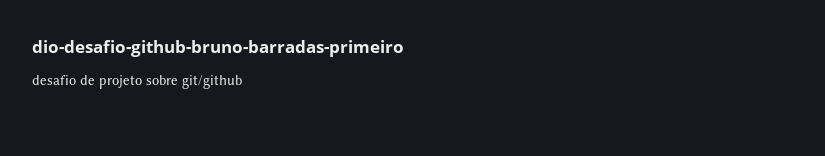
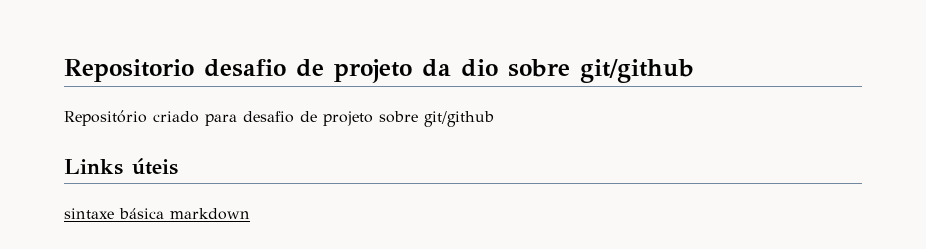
[32,40,404,57] dio-desafio-github-bruno-barradas-primeiro // -> [64,59,694,83] [64,110,237,126] Repositorio desafio de projeto da dio sobre git/github // Repositório criado para
(242, 82) none -> [64,158,178,175] [64,208,250,220] // Links úteis // sintaxe básica markdown

